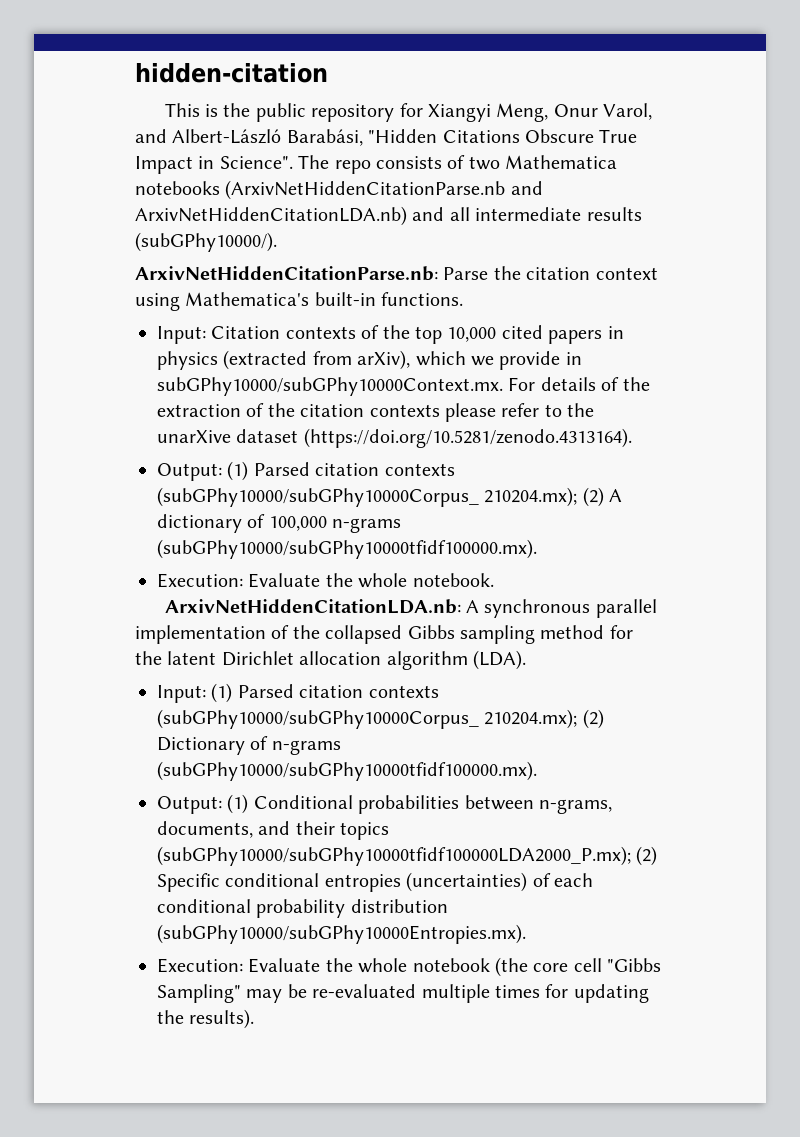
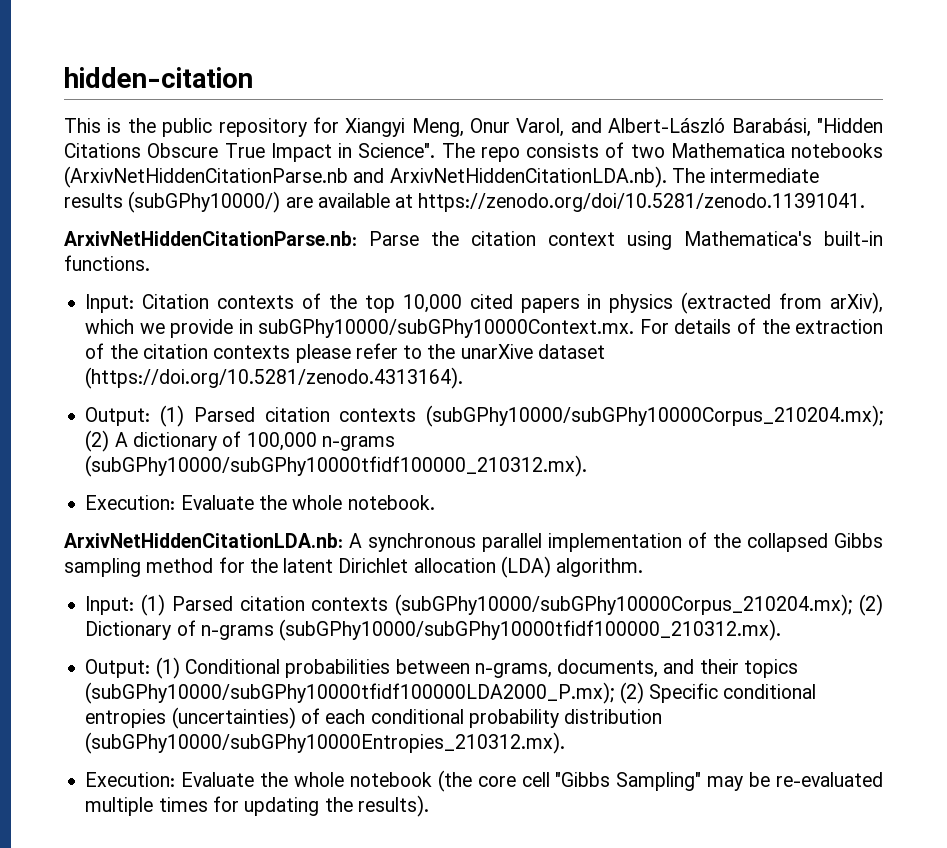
[135,206,642,226] [135,232,277,252] ArxivNetHiddenCitationLDA.nb) and all intermediate results (subGPhy10000/). -> [389,166,820,188] [64,191,866,213] ArxivNetHiddenCitationLDA.nb). The intermediate results (subGPhy10000/) are available at https://zenodo.org/doi/10.5281/zenodo.11391041.
[157,487,578,507] (subGPhy10000/subGPhy10000Corpus_ 210204.mx); -> [425,405,883,427] (subGPhy10000/subGPhy10000Corpus_210204.mx);
[157,539,537,559] (subGPhy10000/subGPhy10000tfidf100000.mx). -> [85,455,588,477] (subGPhy10000/subGPhy10000tfidf100000_210312.mx).
[386,650,526,670] algorithm (LDA). -> [500,556,644,578] (LDA) algorithm.
[157,709,578,729] (subGPhy10000/subGPhy10000Corpus_ 210204.mx); -> [395,594,853,616] (subGPhy10000/subGPhy10000Corpus_210204.mx);
[157,761,537,781] (subGPhy10000/subGPhy10000tfidf100000.mx). -> [279,619,782,641] (subGPhy10000/subGPhy10000tfidf100000_210312.mx).
[157,924,526,944] (subGPhy10000/subGPhy10000Entropies.mx). -> [85,732,566,754] (subGPhy10000/subGPhy10000Entropies_210312.mx).

